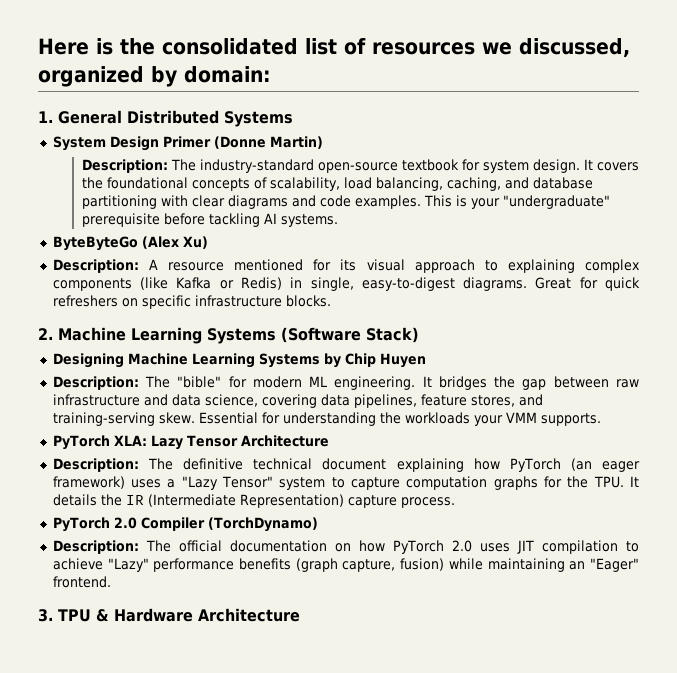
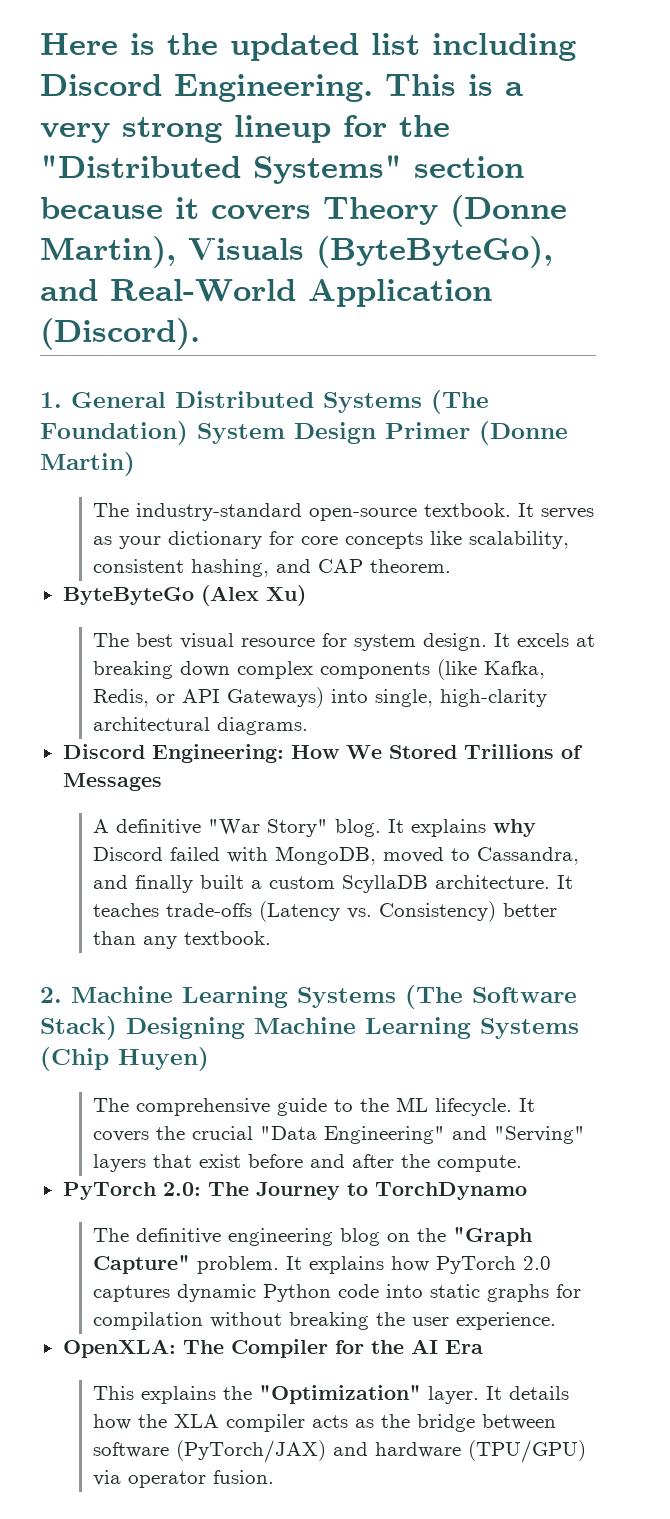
[162,38,630,57] [38,66,271,87] consolidated list of resources we discussed, organized by domain: -> [230,33,576,61] [40,74,523,102] [40,115,450,143] [40,155,524,184] [40,195,567,227] [40,236,553,268] [40,279,492,307] [40,318,200,350] updated list including Discord Engineering. This is a very strong lineup for the "Distributed Systems" section because it covers Theory (Donne Martin), Visuals (ByteByteGo), and Real-World Application (Discord).
(293, 119) // -> [431,390,489,414] [40,421,188,445] (The Foundation)
[81,159,168,173] Description: -> (135, 464) none
[401,159,639,173] [81,177,593,191] [81,195,610,209] [81,213,338,227] [52,236,208,251] [52,259,640,273] [52,277,640,291] [52,295,331,309] textbook for system design. It covers the foundational concepts of scalability, load balancing, caching, and database partitioning with clear diagrams and code examples. This is your "undergraduate" prerequisite before tackling AI systems. // ByteByteGo (Alex Xu) // Description: A resource mentioned for its visual approach to explaining complex components (like Kafka or Redis) in single, easy-to-digest diagrams. Great for quick refreshers on specific infrastructure blocks. -> [424,503,595,519] [93,531,570,549] [93,559,452,577] [62,585,306,606] [93,633,596,651] [93,659,546,680] [93,687,548,708] [93,717,309,735] [62,744,583,763] [62,773,162,791] [93,819,537,837] [93,846,580,865] [93,875,574,893] [93,901,558,922] [93,931,272,949] textbook. It serves as your dictionary for core concepts like scalability, consistent hashing, and CAP theorem. // ByteByteGo (Alex Xu) // The best visual resource for system design. It excels at breaking down complex components (like Kafka, Redis, or API Gateways) into single, high-clarity architectural diagrams. // Discord Engineering: How We Stored Trillions of Messages // A definitive "War Story" blog. It explains why Discord failed with MongoDB, moved to Cassandra, and finally built a custom ScyllaDB architecture. It teaches trade-offs (Latency vs. Consistency) better than any textbook.
[281,327,361,343] (Software -> [405,985,577,1009] (The Software
(419, 335) // -> (117, 1028) none
[323,353,426,368] [52,376,639,390] [52,394,543,408] [52,412,601,426] [52,435,329,450] [52,458,640,472] [52,476,639,490] [52,494,455,508] [52,517,318,532] [52,540,639,554] [52,558,639,572] [52,576,111,588] [38,608,300,622] by Chip Huyen // Description: The "bible" for modern ML engineering. It bridges the gap between raw infrastructure and data science, covering data pipelines, feature stores, and training-serving skew. Essential for understanding the workloads your VMM supports. // PyTorch XLA: Lazy Tensor Architecture // Description: The definitive technical document explaining how PyTorch (an eager framework) uses a "Lazy Tensor" system to capture computation graphs for the TPU. It details the IR (Intermediate Representation) capture process. // PyTorch 2.0 Compiler (TorchDynamo) // Description: The official documentation on how PyTorch 2.0 uses JIT compilation to achieve "Lazy" performance benefits (graph capture, fusion) while maintaining an "Eager" frontend. // 3. TPU & Hardware Architecture -> [40,1047,209,1071] [93,1097,536,1116] [93,1126,586,1144] [93,1154,523,1172] [62,1182,527,1200] [93,1227,533,1246] [93,1255,552,1274] [93,1284,582,1302] [93,1312,557,1330] [62,1339,483,1358] [93,1385,570,1404] [93,1414,557,1432] [93,1440,587,1463] [93,1470,275,1488] (Chip Huyen) // The comprehensive guide to the ML lifecycle. It covers the crucial "Data Engineering" and "Serving" layers that exist before and after the compute. // PyTorch 2.0: The Journey to TorchDynamo // The definitive engineering blog on the "Graph Capture" problem. It explains how PyTorch 2.0 captures dynamic Python code into static graphs for compilation without breaking the user experience. // OpenXLA: The Compiler for the AI Era // This explains the "Optimization" layer. It details how the XLA compiler acts as the bridge between software (PyTorch/JAX) and hardware (TPU/GPU) via operator fusion.

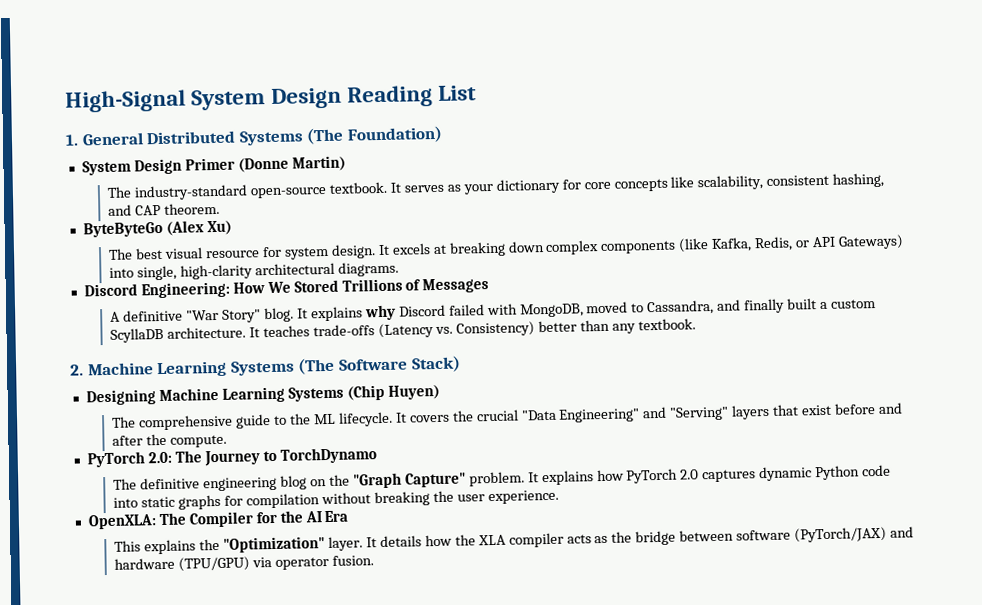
[40,33,576,61] [40,74,523,102] [40,115,450,143] [40,155,524,184] [40,195,567,227] [40,236,553,268] [40,279,492,307] [40,318,200,350] Here is the updated list including Discord Engineering. This is a very strong lineup for the "Distributed Systems" section because it covers Theory (Donne Martin), Visuals (ByteByteGo), and Real-World Application (Discord). -> [65,85,478,113] High-Signal System Design Reading List
(188, 433) none -> (443, 134) //
(117, 1028) none -> (461, 364) //

